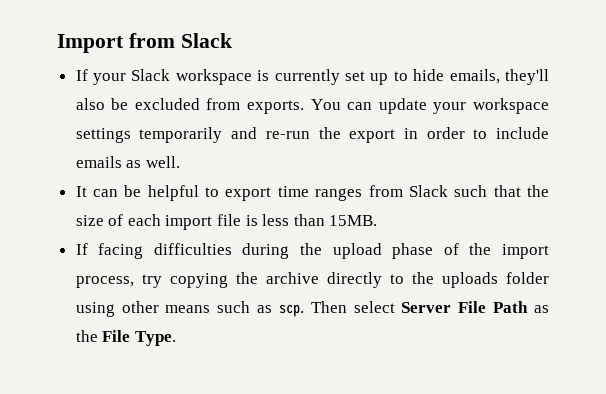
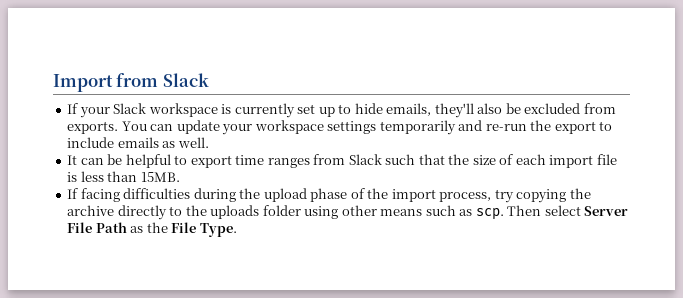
[403,127,465,139] in order -> (596, 127) none

